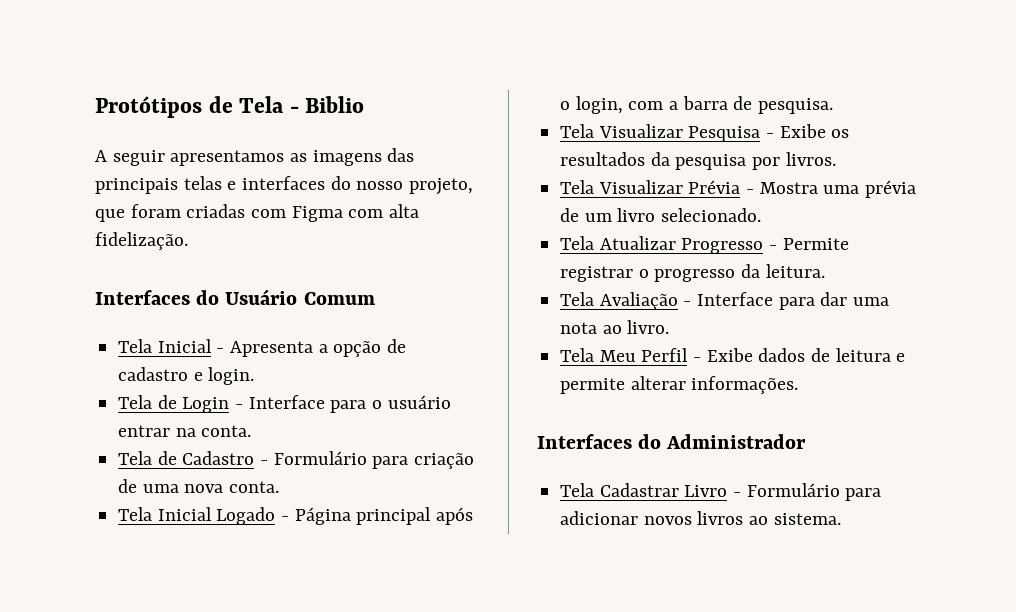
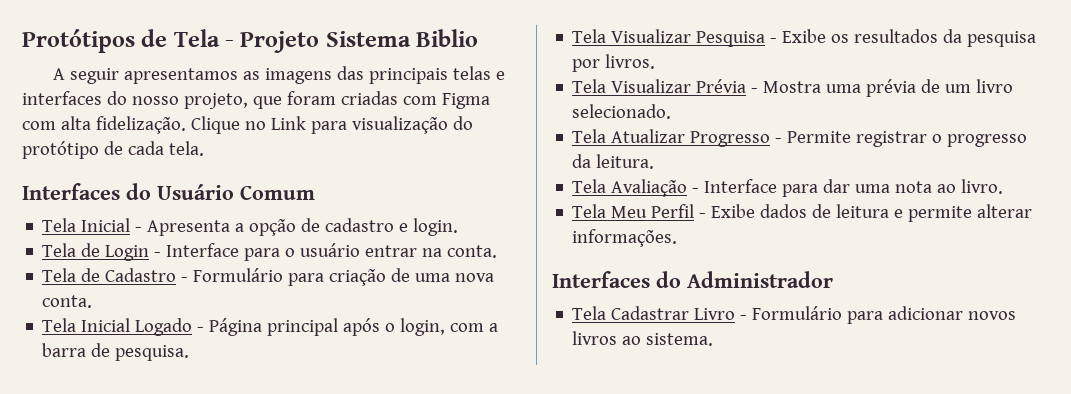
(299, 109) none -> [240,31,411,53] Projeto Sistema
(188, 241) none -> [190,116,473,134] [22,141,204,159] Clique no Link para visualização do protótipo de cada tela.

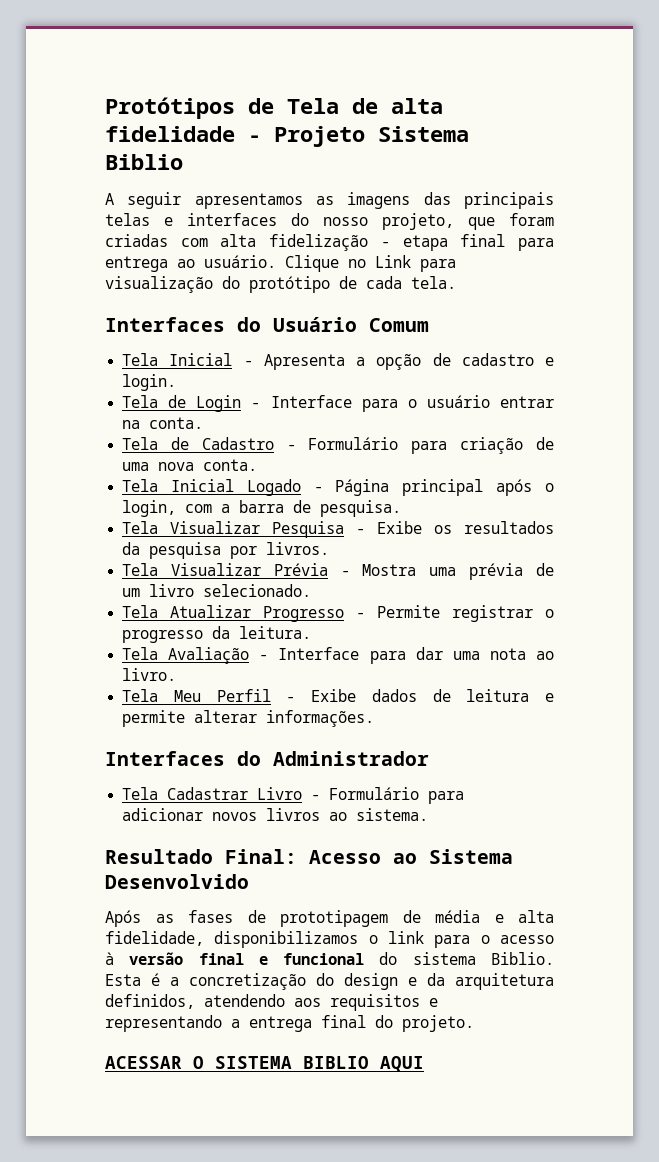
(220, 38) none -> [352,98,443,114] [105,126,235,142] de alta fidelidade
[441,93,490,109] [22,116,186,134] Figma com alta fidelização. -> [220,234,554,251] [105,255,276,272] alta fidelização - etapa final para entrega ao usuário.
(714, 339) none -> [105,849,513,864] [105,874,249,889] [105,910,554,927] [105,931,554,948] [105,952,554,965] [105,973,554,990] [105,994,438,1011] [105,1015,474,1032] [105,1056,424,1072] // Resultado Final: Acesso ao Sistema Desenvolvido // Após as fases de prototipagem de média e alta fidelidade, disponibilizamos o link para o acesso à versão final e funcional do sistema Biblio. Esta é a concretização do design e da arquitetura definidos, atendendo aos requisitos e representando a entrega final do projeto. // ACESSAR O SISTEMA BIBLIO AQUI

